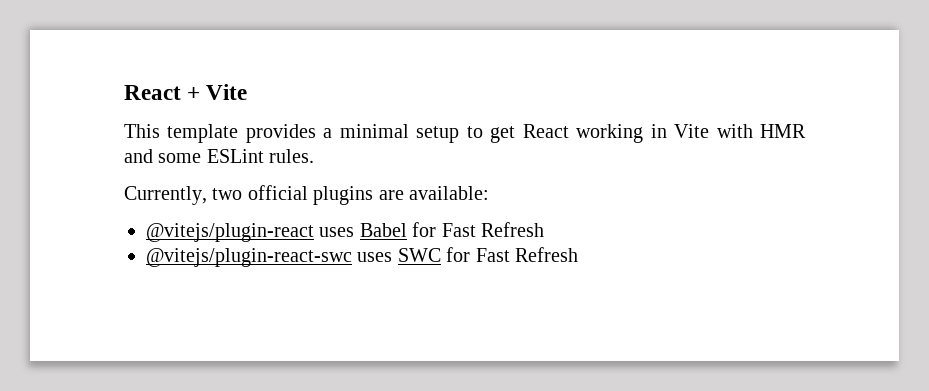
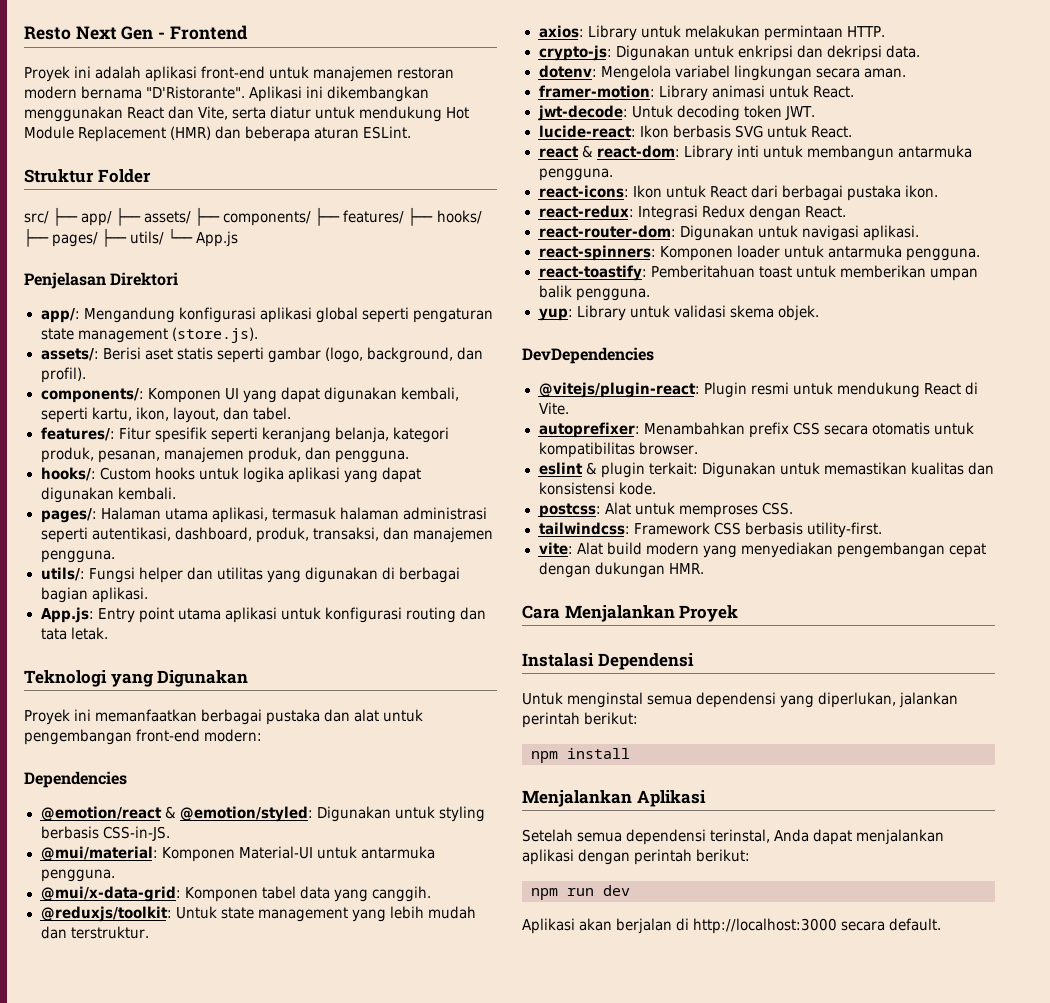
[124,84,248,100] [124,124,806,143] [124,149,315,163] [124,185,489,205] [146,222,544,242] [146,247,578,267] React + Vite // This template provides a minimal setup to get React working in Vite with HMR and some ESLint rules. // Currently, two official plugins are available: // @vitejs/plugin-react uses Babel for Fast Refresh // @vitejs/plugin-react-swc uses SWC for Fast Refresh -> [24,25,248,40] [24,66,455,82] [24,86,430,102] [24,106,470,122] [24,126,412,142] [24,169,151,183] [24,207,482,226] [24,228,239,247] [24,272,179,289] [40,307,493,323] [40,327,258,343] [40,347,483,363] [40,367,86,383] [40,387,459,403] [40,407,291,423] [40,427,449,443] [40,447,409,463] [40,467,421,483] [40,487,176,503] [40,507,487,523] [40,527,493,543] [40,550,115,563] [40,567,460,583] [40,587,148,603] [40,607,486,623] [40,627,108,640] [24,670,249,687] [24,709,424,725] [24,729,263,745] [24,771,127,788] [40,806,485,822] [40,826,170,841] [40,846,435,862] [40,869,115,882] [40,886,431,902] [40,906,476,922] [40,926,149,939] [538,25,885,41] [538,45,920,61] [538,65,906,81] [538,85,854,101] [537,105,815,121] [538,125,852,138] [538,145,972,161] [538,168,613,181] [538,185,938,201] [538,205,846,221] [538,225,919,241] [538,245,980,261] [538,265,978,281] [538,285,650,301] [538,305,819,321] [522,347,654,364] [538,382,978,398] [538,402,569,415] [538,422,974,438] [538,442,698,458] [538,462,994,478] [538,482,656,495] [538,502,793,518] [538,522,882,538] [538,542,986,558] [538,562,704,578] [522,605,739,622] [522,653,694,670] [522,692,959,708] [522,712,639,728] [531,748,630,763] [522,790,706,807] [522,829,945,845] [522,849,751,865] [531,885,630,900] [522,918,942,934] Resto Next Gen - Frontend // Proyek ini adalah aplikasi front-end untuk manajemen restoran modern bernama "D'Ristorante". Aplikasi ini dikembangkan menggunakan React dan Vite, serta diatur untuk mendukung Hot Module Replacement (HMR) dan beberapa aturan ESLint. // Struktur Folder // src/ ├── app/ ├── assets/ ├── components/ ├── features/ ├── hooks/ ├── pages/ ├── utils/ └── App.js // Penjelasan Direktori // app/: Mengandung konfigurasi aplikasi global seperti pengaturan state management (store.js). // assets/: Berisi aset statis seperti gambar (logo, background, dan profil). // components/: Komponen UI yang dapat digunakan kembali, seperti kartu, ikon, layout, dan tabel. // features/: Fitur spesifik seperti keranjang belanja, kategori produk, pesanan, manajemen produk, dan pengguna. // hooks/: Custom hooks untuk logika aplikasi yang dapat digunakan kembali. // pages/: Halaman utama aplikasi, termasuk halaman administrasi seperti autentikasi, dashboard, produk, transaksi, dan manajemen pengguna. // utils/: Fungsi helper dan utilitas yang digunakan di berbagai bagian aplikasi. // App.js: Entry point utama aplikasi untuk konfigurasi routing dan tata letak. // Teknologi yang Digunakan // Proyek ini memanfaatkan berbagai pustaka dan alat untuk pengembangan front-end modern: // Dependencies // @emotion/react & @emotion/styled: Digunakan untuk styling berbasis CSS-in-JS. // @mui/material: Komponen Material-UI untuk antarmuka pengguna. // @mui/x-data-grid: Komponen tabel data yang canggih. // @reduxjs/toolkit: Untuk state management yang lebih mudah dan terstruktur. // axios: Library untuk melakukan permintaan HTTP. // crypto-js: Digunakan untuk enkripsi dan dekripsi data. // dotenv: Mengelola variabel lingkungan secara aman. // framer-motion: Library animasi untuk React. // jwt-decode: Untuk decoding token JWT. // lucide-react: Ikon berbasis SVG untuk React. // react & react-dom: Library inti untuk membangun antarmuka pengguna. // react-icons: Ikon untuk React dari berbagai pustaka ikon. // react-redux: Integrasi Redux dengan React. // react-router-dom: Digunakan untuk navigasi aplikasi. // react-spinners: Komponen loader untuk antarmuka pengguna. // react-toastify: Pemberitahuan toast untuk memberikan umpan balik pengguna. // yup: Library untuk validasi skema objek. // DevDependencies // @vitejs/plugin-react: Plugin resmi untuk mendukung React di Vite. // autoprefixer: Menambahkan prefix CSS secara otomatis untuk kompatibilitas browser. // eslint & plugin terkait: Digunakan untuk memastikan kualitas dan konsistensi kode. // postcss: Alat untuk memproses CSS. // tailwindcss: Framework CSS berbasis utility-first. // vite: Alat build modern yang menyediakan pengembangan cepat dengan dukungan HMR. // Cara Menjalankan Proyek // Instalasi Dependensi // Untuk menginstal semua dependensi yang diperlukan, jalankan perintah berikut: // npm install // Menjalankan Aplikasi // Setelah semua dependensi terinstal, Anda dapat menjalankan aplikasi dengan perintah berikut: // npm run dev // Aplikasi akan berjalan di http://localhost:3000 secara default.

